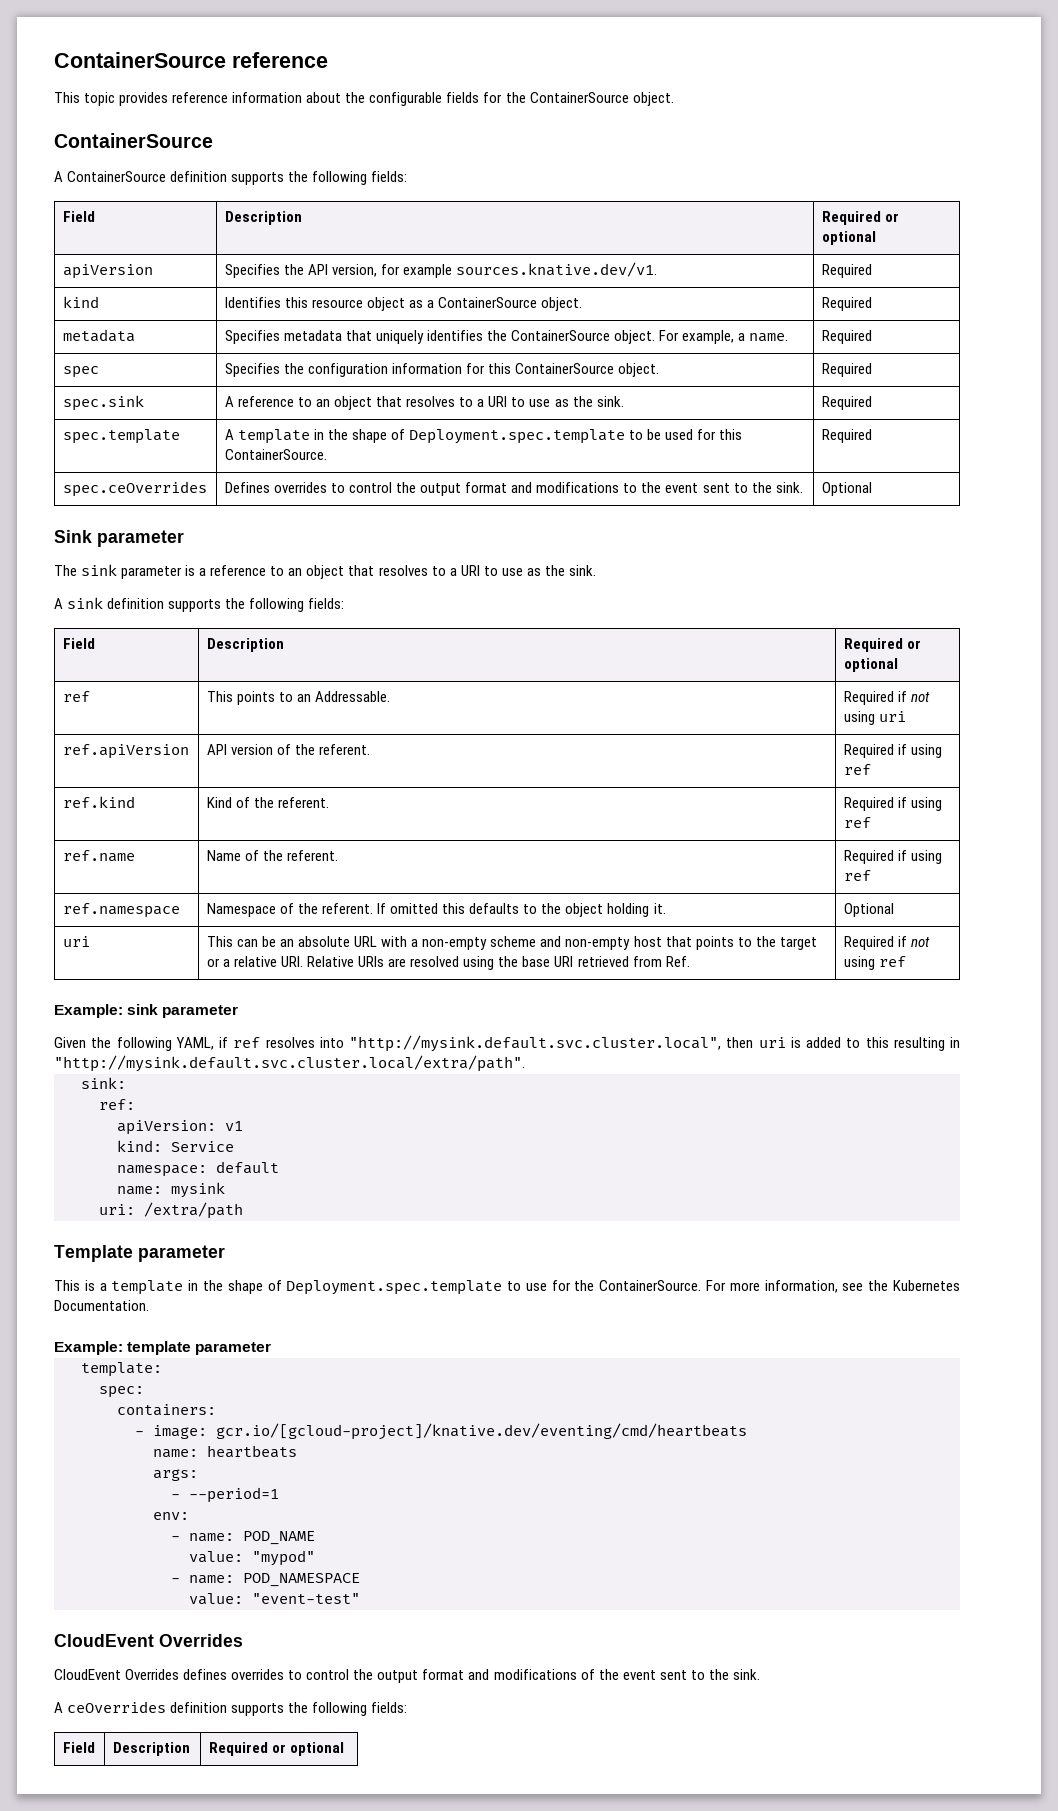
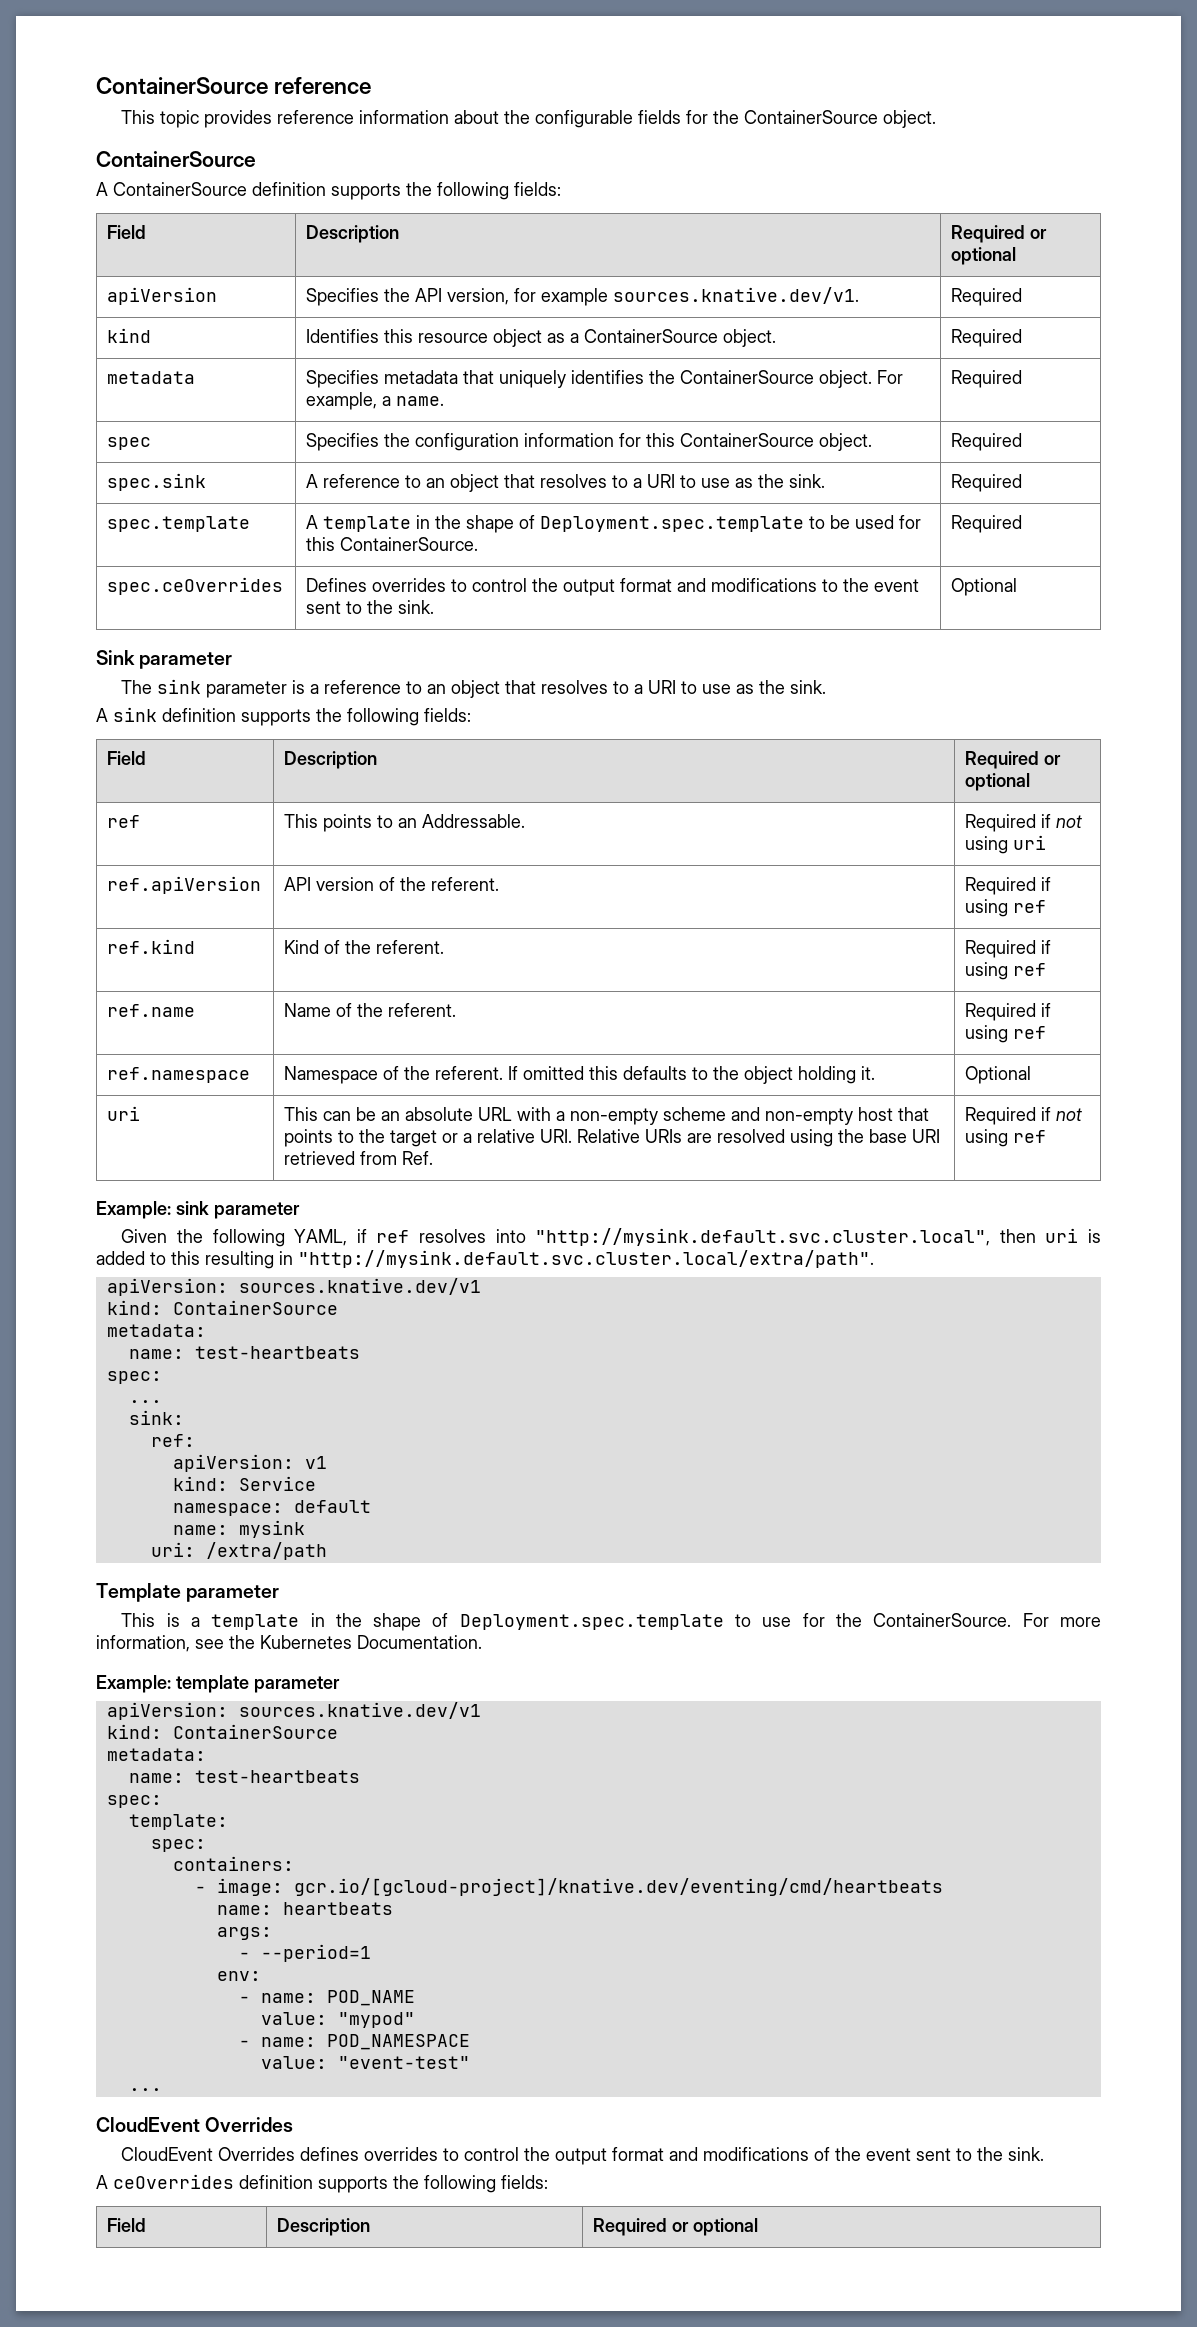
(525, 1063) none -> [106,1278,481,1296] [106,1300,338,1315] [106,1324,206,1337] [128,1346,360,1359] [106,1371,162,1384] [128,1400,162,1403] // apiVersion: sources.knative.dev/v1 // kind: ContainerSource // metadata: // name: test-heartbeats // spec: // ...
(272, 1348) none -> [106,1702,481,1720] [106,1724,338,1739] [106,1748,206,1761] [128,1770,360,1783] [106,1795,162,1808] // apiVersion: sources.knative.dev/v1 // kind: ContainerSource // metadata: // name: test-heartbeats // spec:
(360, 1598) none -> [128,2088,162,2091] // ...

